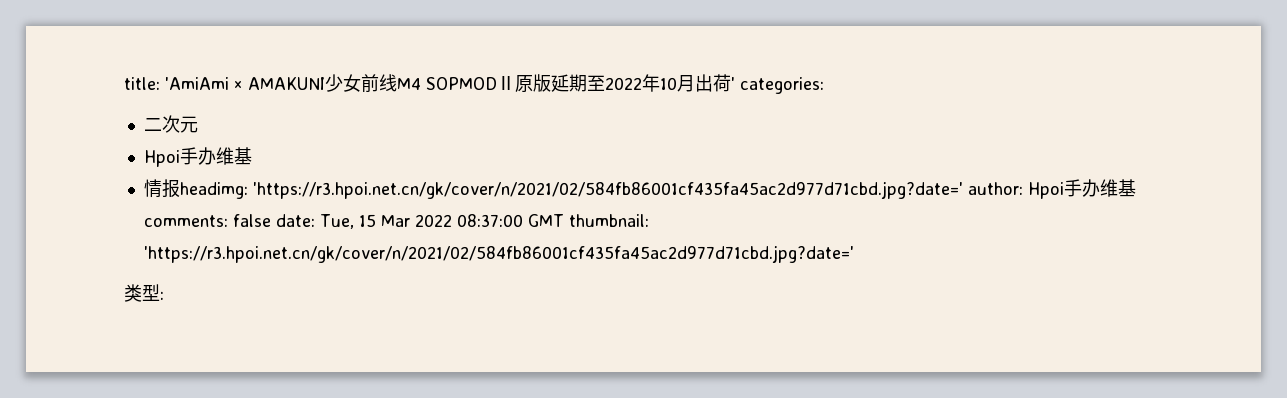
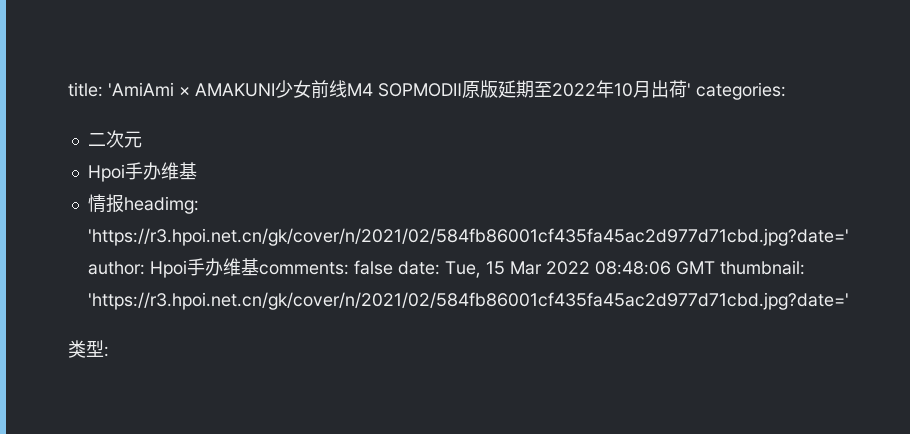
[456,214,523,227] 08:37:00 -> [594,261,671,275] 08:48:06

